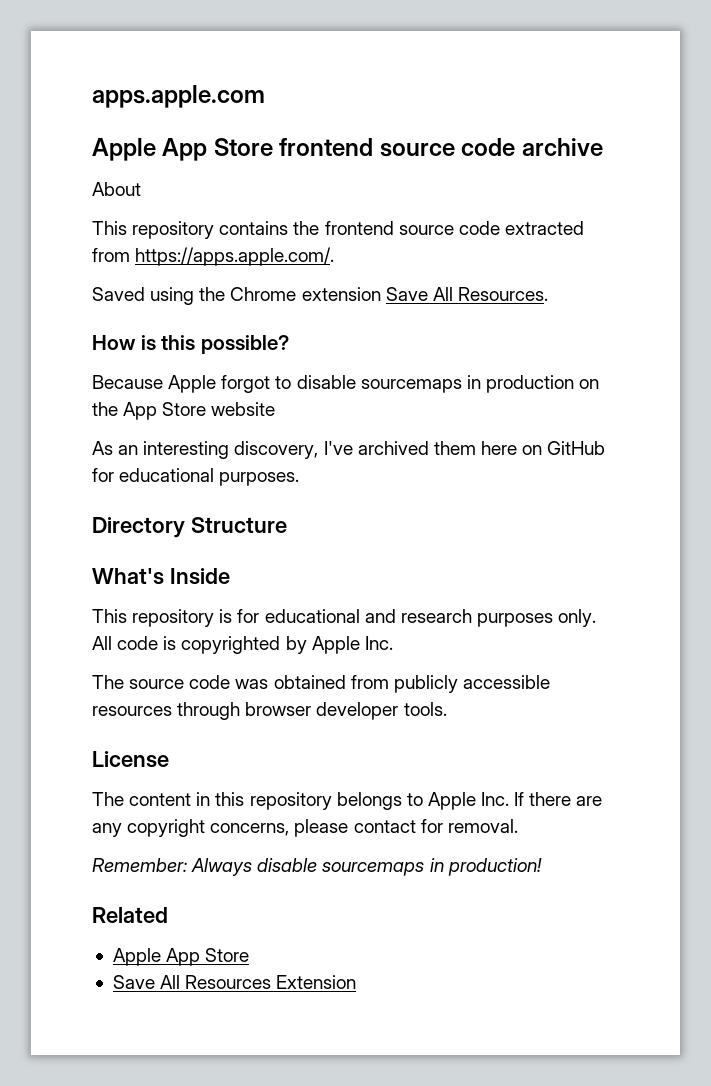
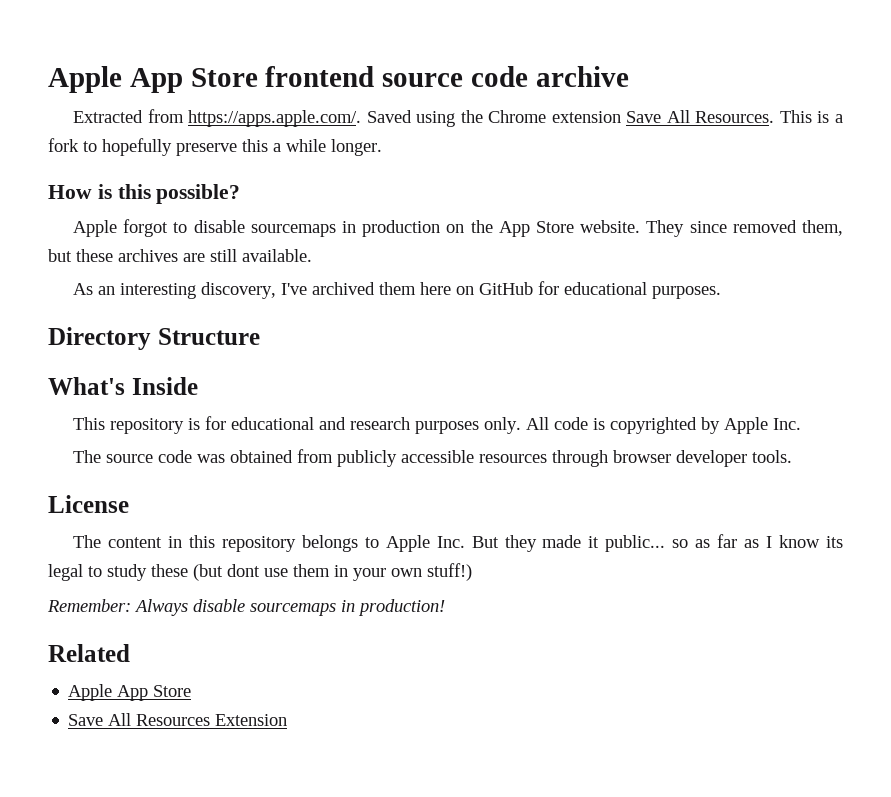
[92,85,265,108] apps.apple.com // -> (48, 79) none
[92,182,141,196] [92,221,584,239] About // This repository contains the frontend source code extracted -> [73,110,144,123] Extracted
(335, 256) // -> (362, 118) none
(548, 294) none -> [779,110,843,123] [48,138,382,156] This is a fork to hopefully preserve this a while longer.
[92,375,163,389] Because -> (241, 194) none
[211,402,276,416] website -> [580,220,844,237] [48,249,312,262] website. They since removed them, but these archives are still available.
[514,792,603,806] [92,819,518,837] If there are any copyright concerns, please contact for removal. -> [471,534,843,552] [48,563,472,581] But they made it public... so as far as I know its legal to study these (but dont use them in your own stuff!)

